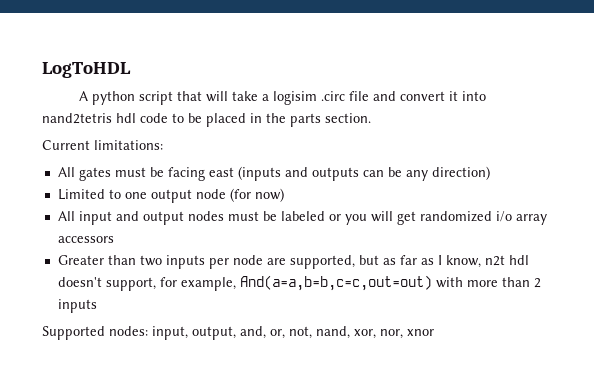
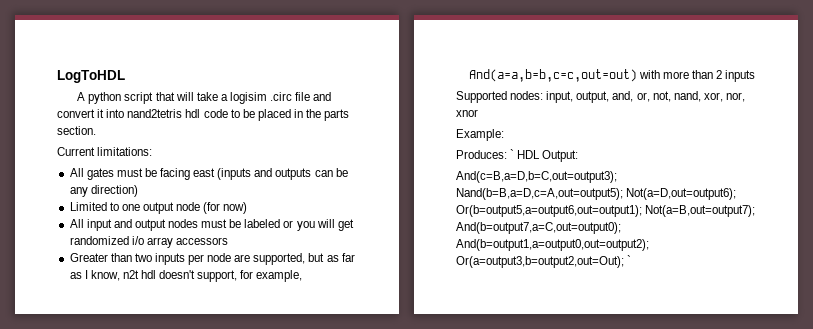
(434, 332) none -> [456,129,504,141] [456,149,579,162] [456,171,617,183] [456,188,737,200] [456,205,756,217] [456,222,621,234] [456,239,649,251] [456,255,632,268] // Example: // Produces: ` HDL Output: // And(c=B,a=D,b=C,out=output3); Nand(b=B,a=D,c=A,out=output5); Not(a=D,out=output6); Or(b=output5,a=output6,out=output1); Not(a=B,out=output7); And(b=output7,a=C,out=output0); And(b=output1,a=output0,out=output2); Or(a=output3,b=output2,out=Out); `

